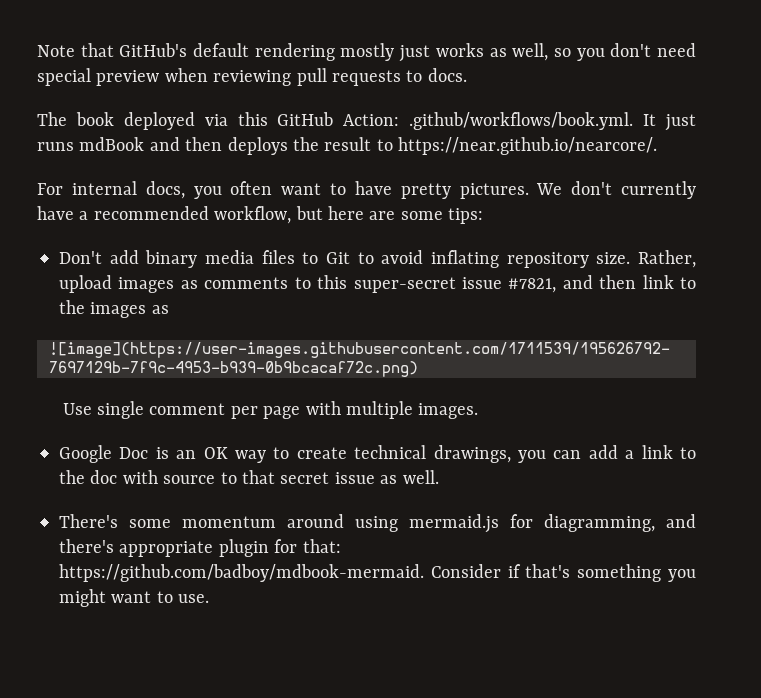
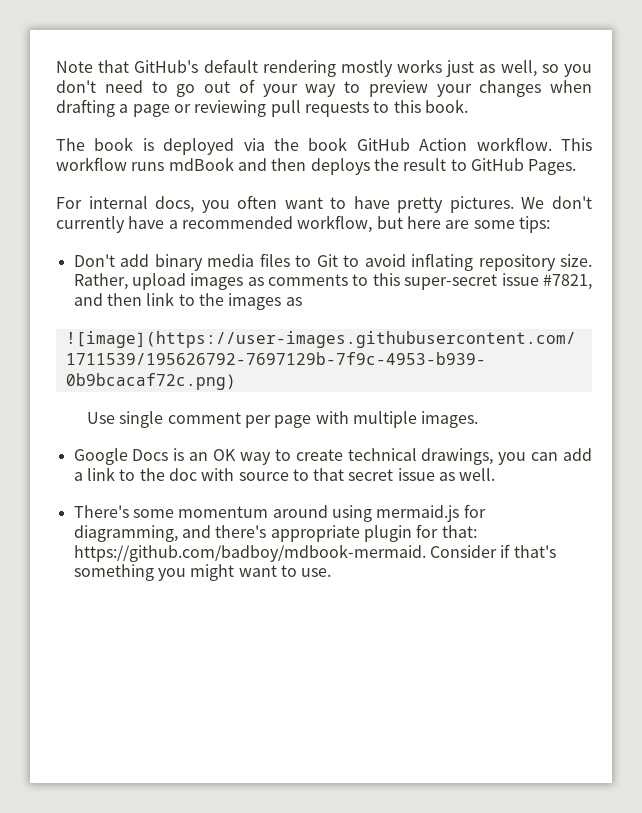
[399,43,484,62] just works -> [397,59,475,77] works just
[37,68,208,86] special preview when -> [151,79,592,97] [56,99,191,117] to go out of your way to preview your changes when drafting a page or
[427,68,467,82] docs. -> [393,99,468,113] this book.
(114, 119) none -> [142,138,154,151] is
[237,112,697,131] this GitHub Action: .github/workflows/book.yml. It just -> [274,137,592,151] [56,157,127,171] the book GitHub Action workflow. This workflow
[398,137,658,155] https://near.github.io/nearcore/. -> [470,158,577,175] GitHub Pages.
[119,447,149,459] Doc -> [132,449,169,461] Docs

